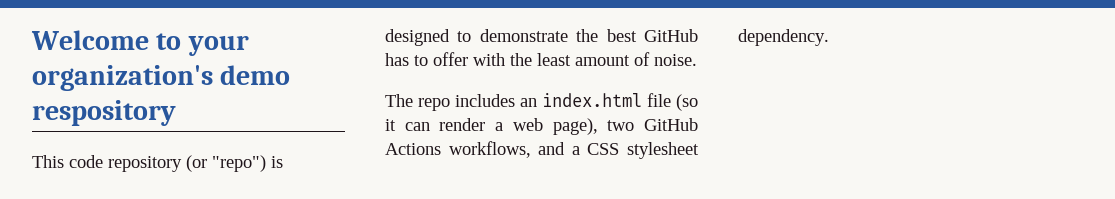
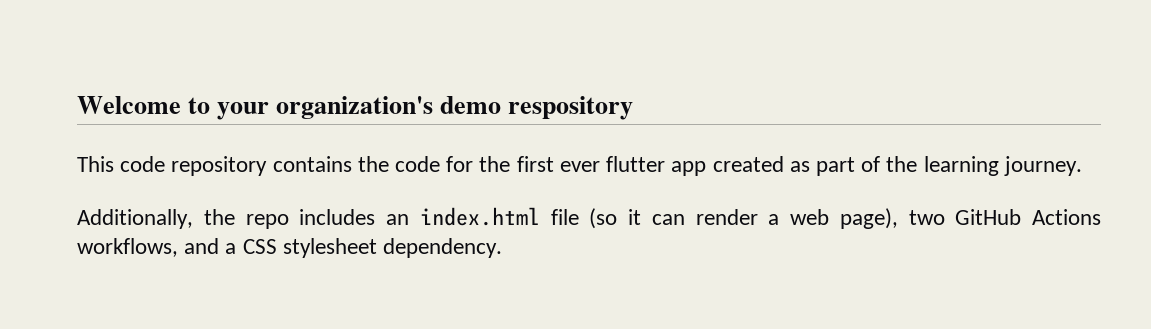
[186,155,283,172] [385,29,698,46] [385,52,697,66] [385,94,413,107] (or "repo") is designed to demonstrate the best GitHub has to offer with the least amount of noise. // The -> [272,156,1082,176] [77,209,235,229] contains the code for the first ever flutter app created as part of the learning journey. // Additionally, the

